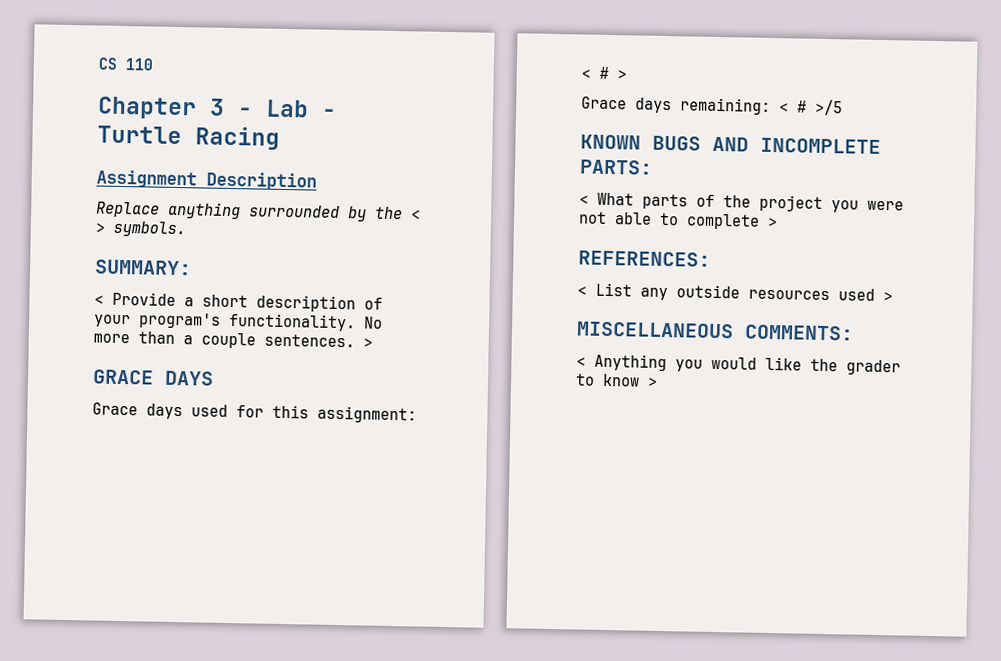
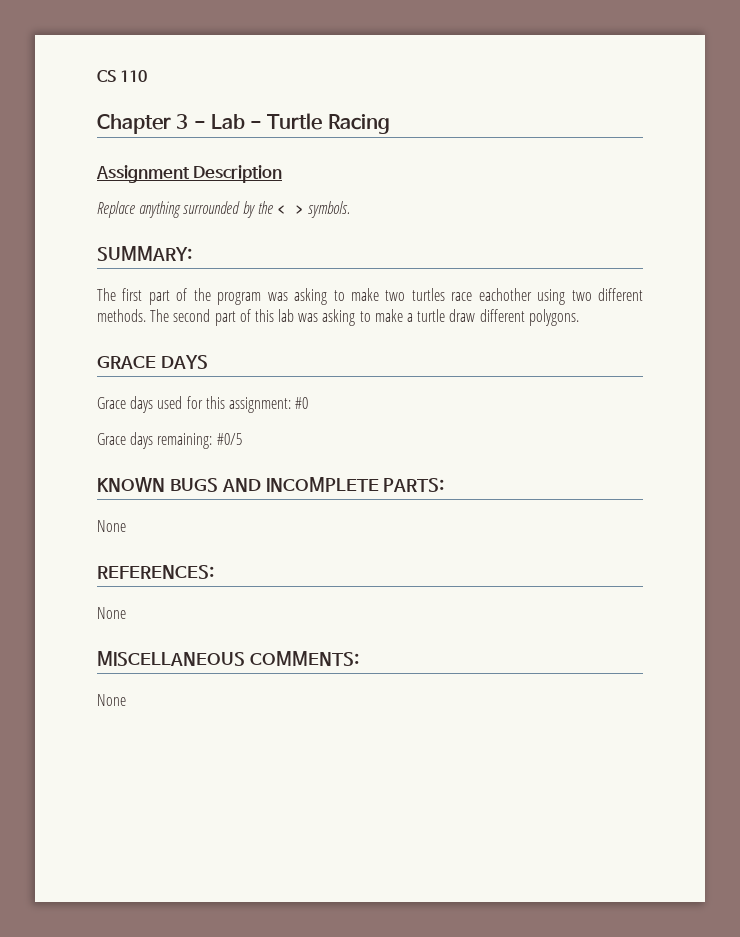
[94,291,383,313] [94,312,383,332] [93,331,373,349] < Provide a short description of your program's functionality. No more than a couple sentences. > -> [97,288,643,305] [97,309,579,326] The first part of the program was asking to make two turtles race eachother using two different methods. The second part of this lab was asking to make a turtle draw different polygons.
[581,66,627,80] < # > -> [295,397,309,409] #0
[779,99,843,116] < # >/5 -> [216,433,242,445] #0/5
[579,192,904,213] [578,211,778,230] [578,250,711,267] [577,282,893,302] [576,321,854,341] [576,353,901,376] [575,373,658,387] < What parts of the project you were not able to complete > // REFERENCES: // < List any outside resources used > // MISCELLANEOUS COMMENTS: // < Anything you would like the grader to know > -> [97,520,126,532] [97,565,214,579] [97,607,126,619] [97,651,359,666] [97,694,126,706] None // REFERENCES: // None // MISCELLANEOUS COMMENTS: // None

